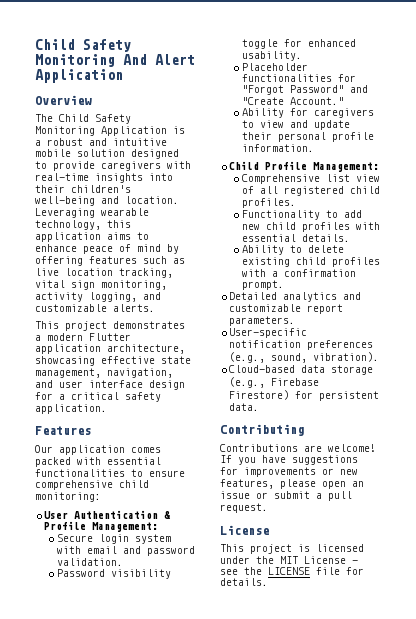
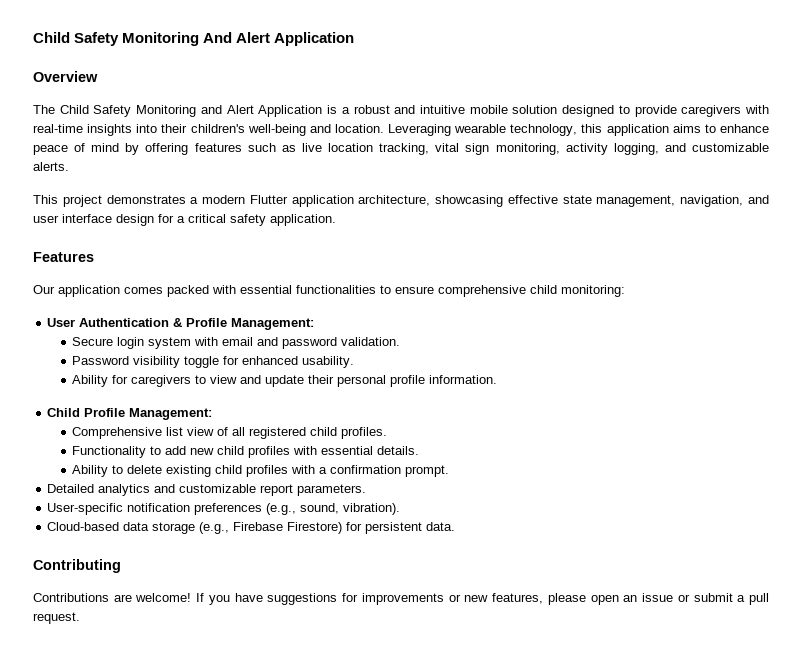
(95, 131) none -> [200,105,254,114] and Alert
[241,63,308,71] [241,74,356,82] [241,85,368,95] [241,97,344,105] // Placeholder functionalities for "Forgot Password" and "Create Account." -> (355, 362) none
[220,525,269,535] [220,544,364,554] [220,556,358,564] [220,567,364,575] [220,578,268,586] // License // This project is licensed under the MIT License - see the LICENSE file for details. -> (80, 618) none

